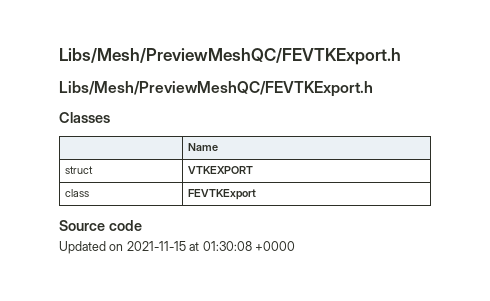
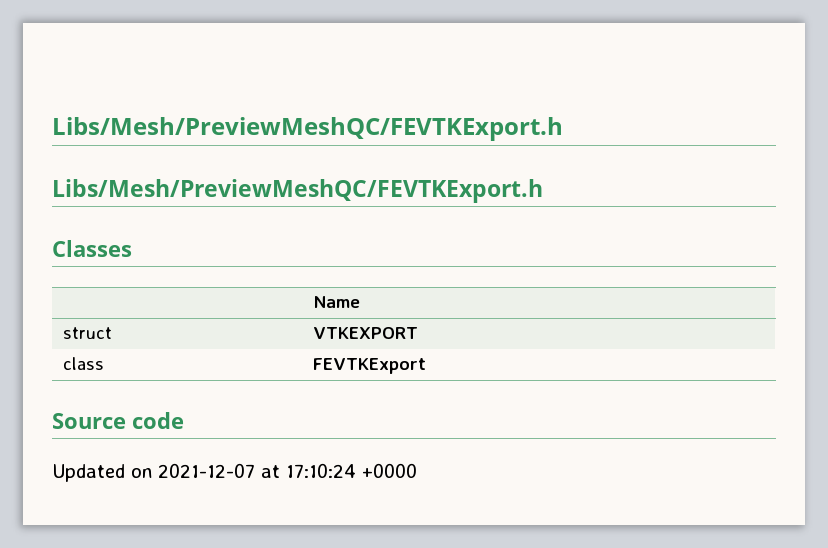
[126,241,252,251] 2021-11-15 at 01:30:08 -> [158,463,356,478] 2021-12-07 at 17:10:24

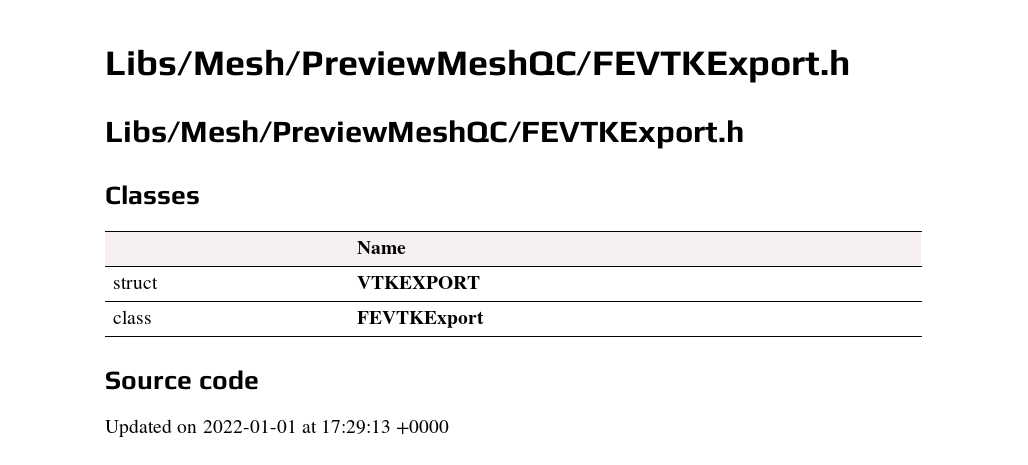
[158,463,356,478] 2021-12-07 at 17:10:24 -> [202,420,392,434] 2022-01-01 at 17:29:13

